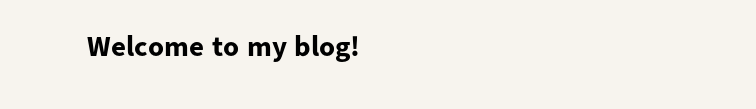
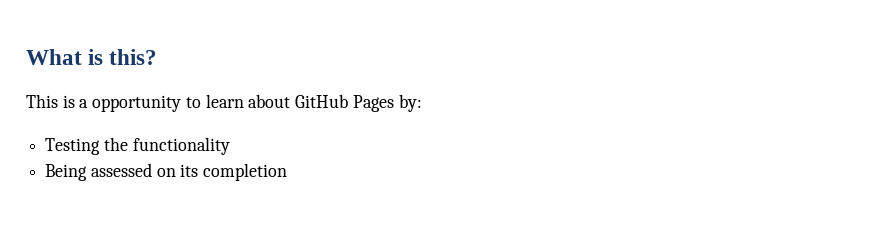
[87,35,361,62] Welcome to my blog! -> [26,49,158,65] [26,94,422,112] [45,137,230,155] [45,163,288,181] What is this? // This is a opportunity to learn about GitHub Pages by: // Testing the functionality // Being assessed on its completion

